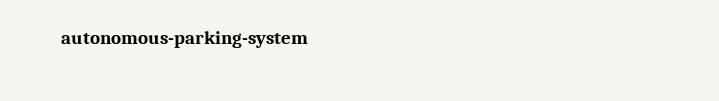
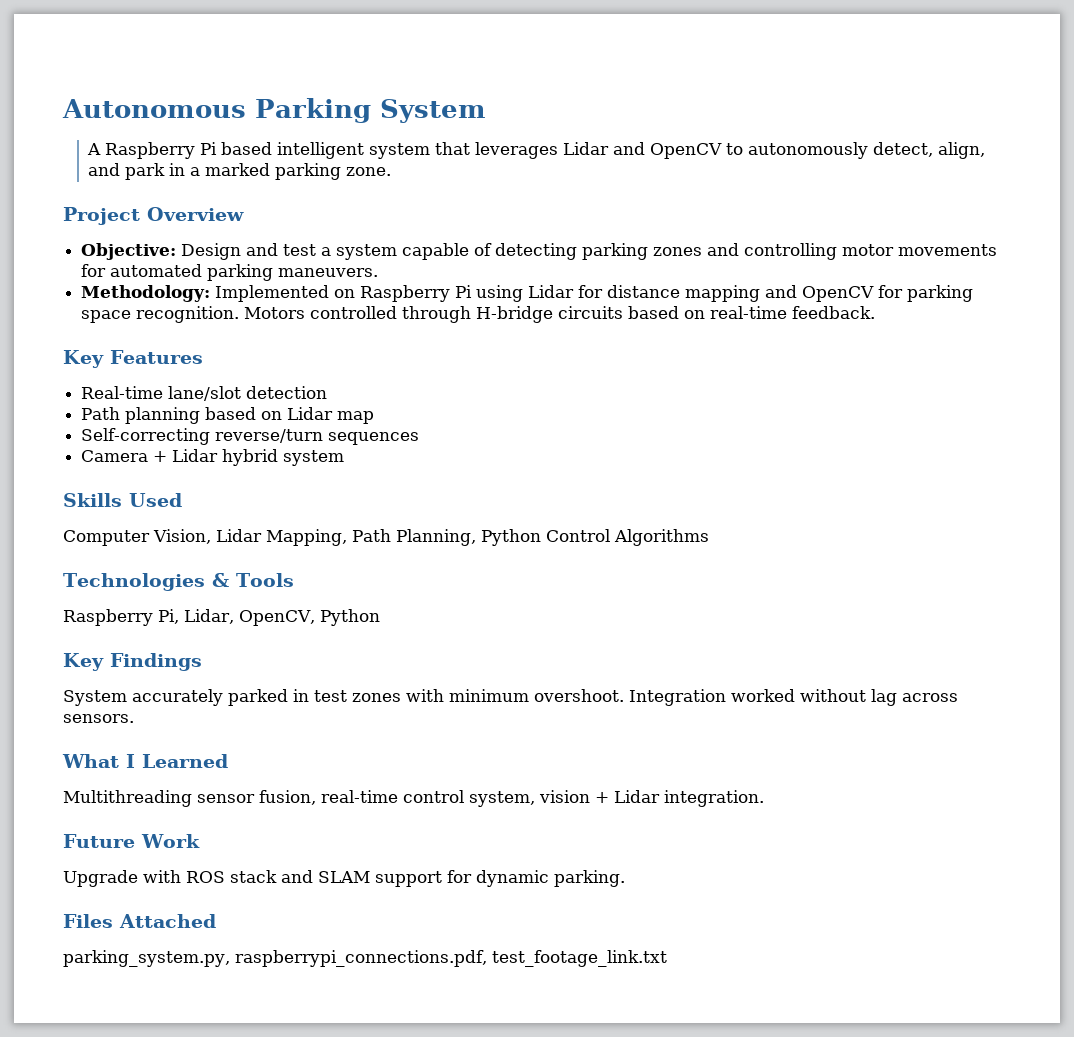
[61,31,308,48] autonomous-parking-system -> [62,98,486,123] [87,142,986,159] [88,163,392,180] [63,207,244,225] [81,243,998,260] [81,264,379,281] [81,285,974,302] [81,306,876,323] [63,350,203,368] [81,386,328,401] [81,407,375,424] [81,428,420,445] [81,449,345,466] [63,493,182,507] [63,529,709,546] [63,573,294,591] [63,609,380,626] [63,653,202,671] [63,689,958,706] [63,714,134,723] [62,754,228,768] [63,790,764,807] [63,834,200,848] [63,870,625,887] [63,914,216,928] [63,950,667,967] Autonomous Parking System // A Raspberry Pi based intelligent system that leverages Lidar and OpenCV to autonomously detect, align, and park in a marked parking zone. // Project Overview // Objective: Design and test a system capable of detecting parking zones and controlling motor movements for automated parking maneuvers. // Methodology: Implemented on Raspberry Pi using Lidar for distance mapping and OpenCV for parking space recognition. Motors controlled through H-bridge circuits based on real-time feedback. // Key Features // Real-time lane/slot detection // Path planning based on Lidar map // Self-correcting reverse/turn sequences // Camera + Lidar hybrid system // Skills Used // Computer Vision, Lidar Mapping, Path Planning, Python Control Algorithms // Technologies & Tools // Raspberry Pi, Lidar, OpenCV, Python // Key Findings // System accurately parked in test zones with minimum overshoot. Integration worked without lag across sensors. // What I Learned // Multithreading sensor fusion, real-time control system, vision + Lidar integration. // Future Work // Upgrade with ROS stack and SLAM support for dynamic parking. // Files Attached // parking_system.py, raspberrypi_connections.pdf, test_footage_link.txt

